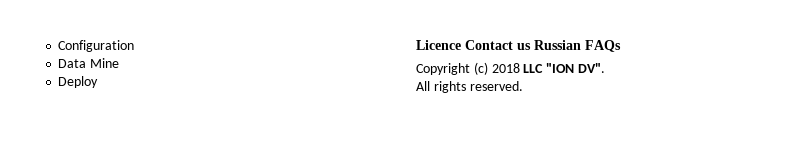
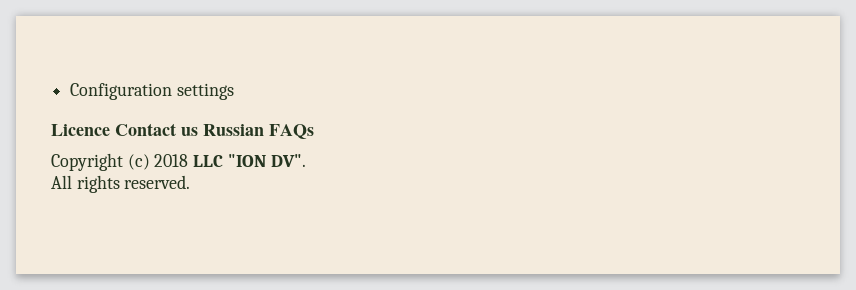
[58,58,120,68] [58,76,99,88] // Data Mine // Deploy -> [176,83,234,100] settings

